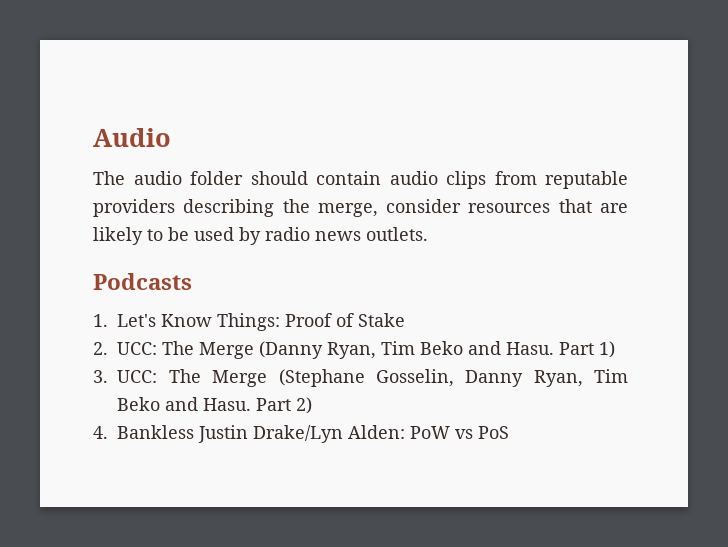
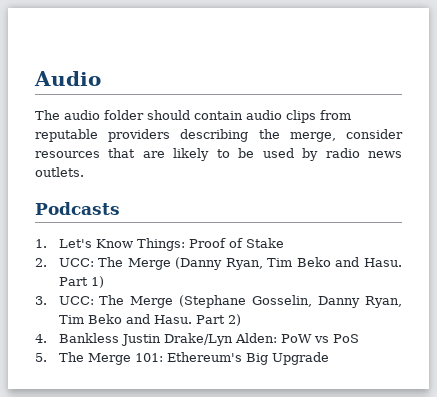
(510, 432) none -> [35,352,329,365] // 5. The Merge 101: Ethereum's Big Upgrade

